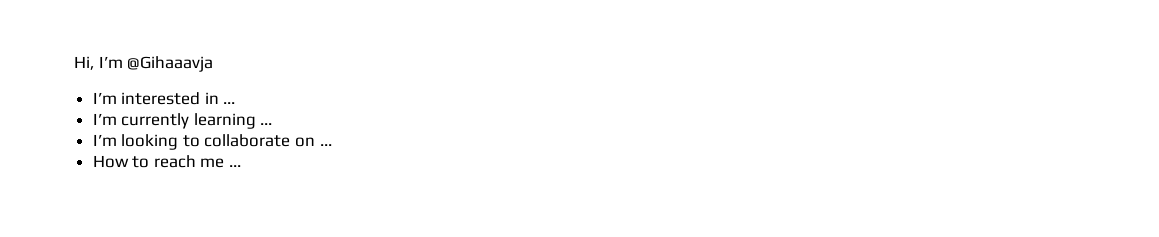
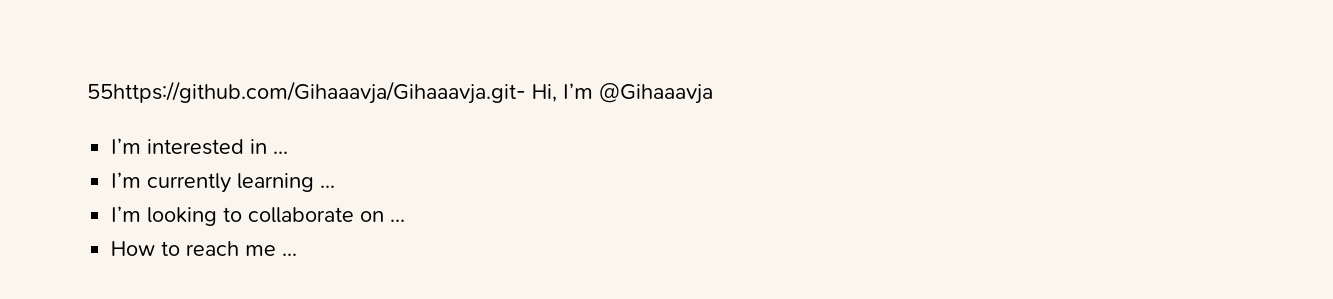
(74, 63) none -> [87,81,526,104] 55https://github.com/Gihaaavja/Gihaaavja.git-

